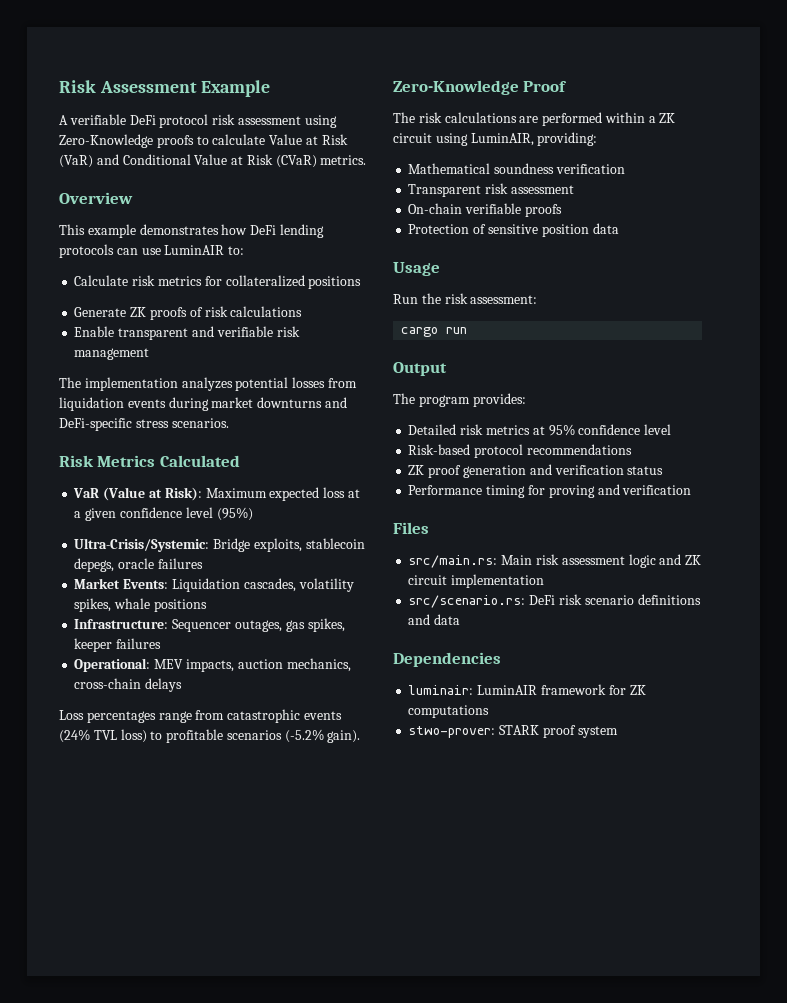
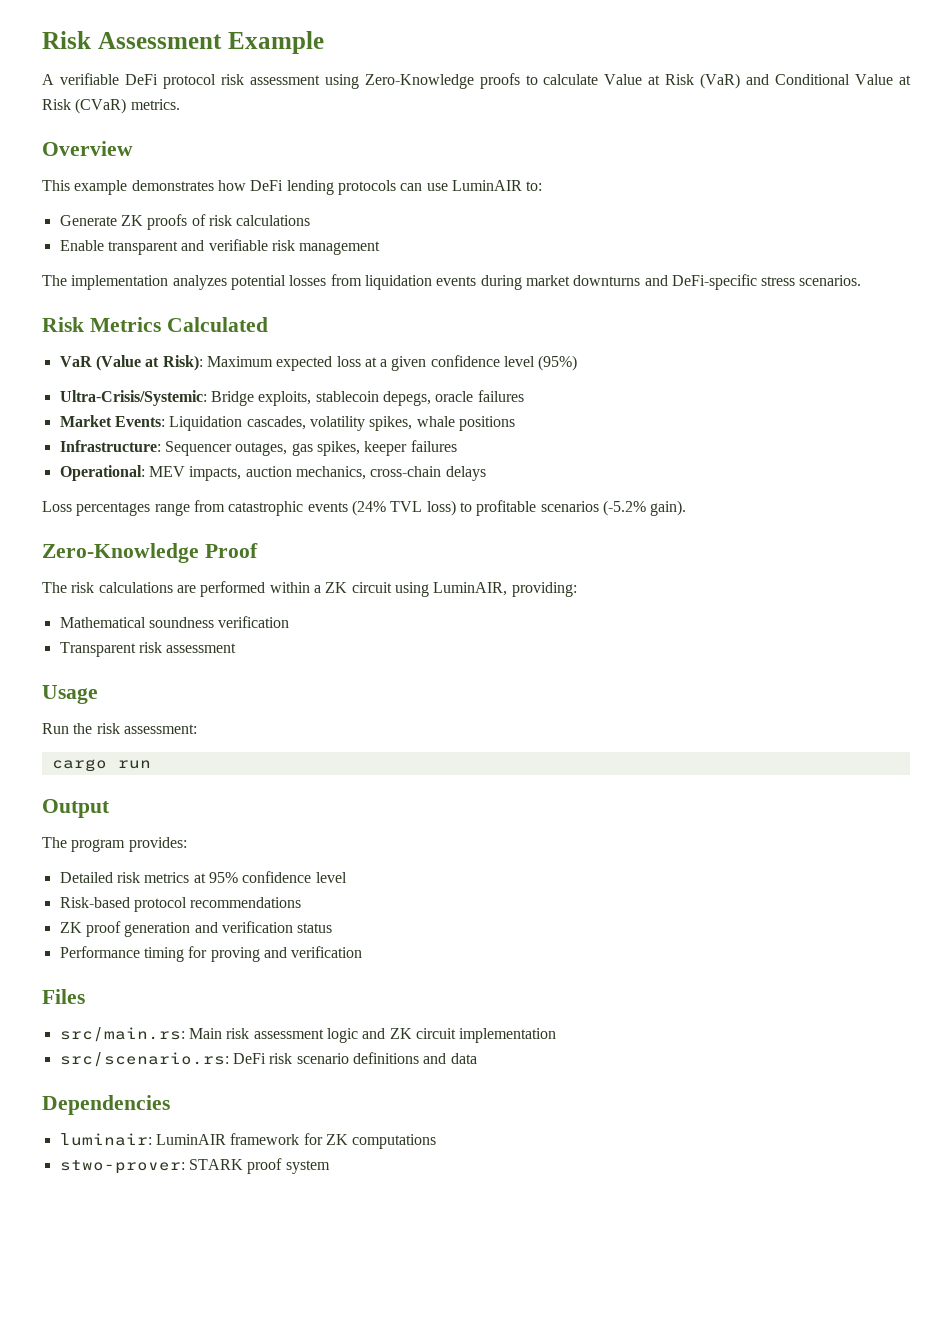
[74,275,362,289] // Calculate risk metrics for collateralized positions -> (543, 186) none
[408,203,562,217] [408,223,619,237] // On-chain verifiable proofs // Protection of sensitive position data -> (237, 648) none

